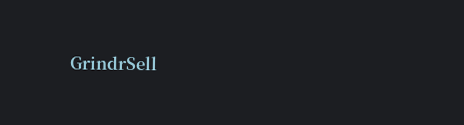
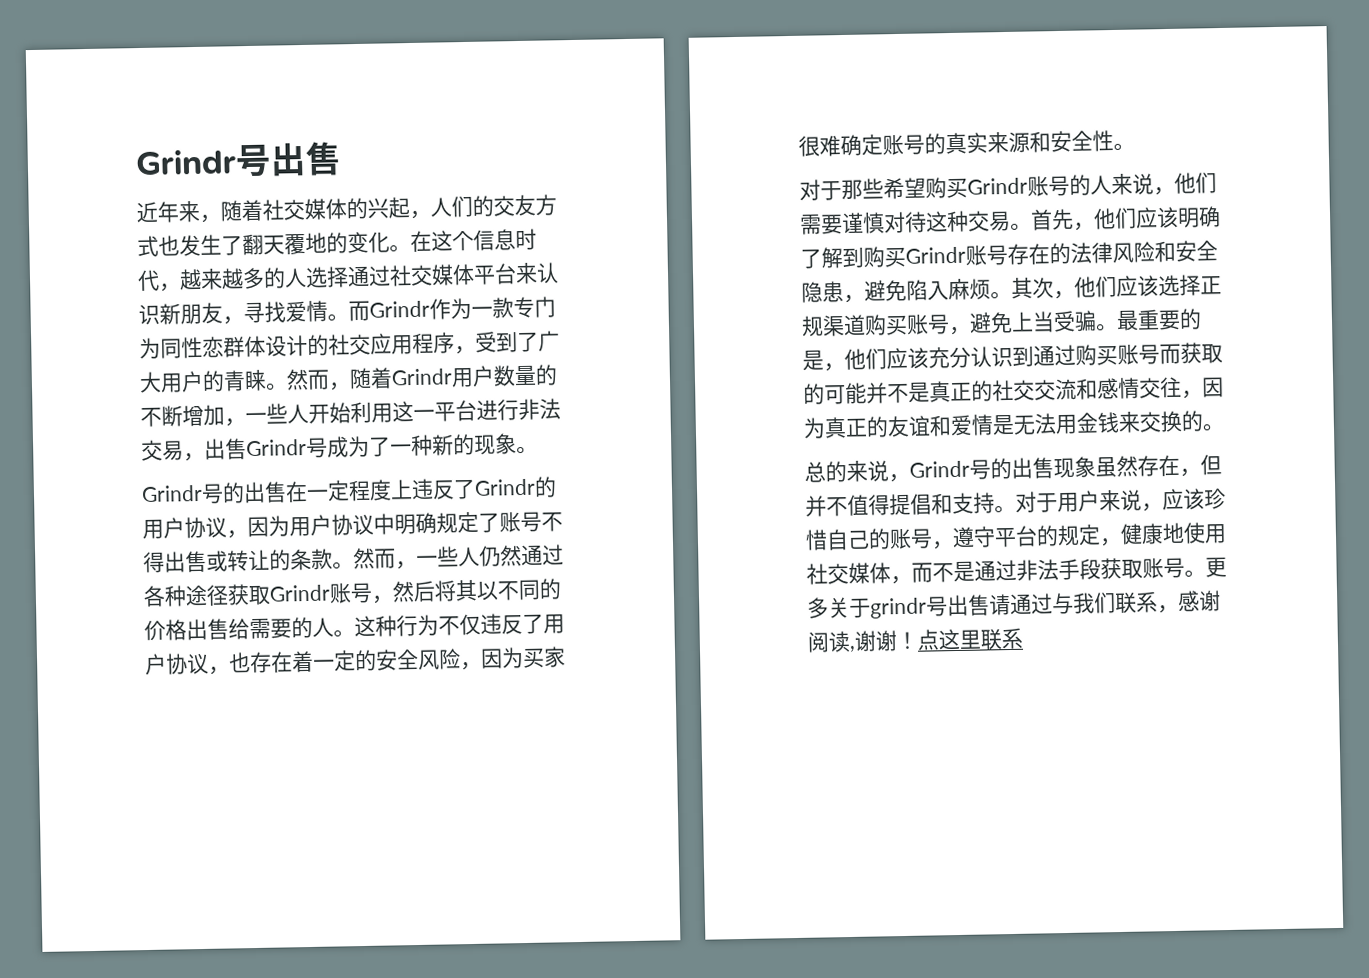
[69,55,158,71] GrindrSell -> [135,141,342,178] [136,194,557,224] [137,228,537,258] [137,262,559,292] [138,296,556,326] [139,330,560,360] [139,364,558,394] [140,398,561,428] [141,433,538,462] [141,476,557,504] [142,511,563,540] [143,544,564,574] [143,578,562,608] [144,613,565,642] [144,646,566,676] [798,130,1135,157] [799,172,1217,201] [799,206,1221,235] [800,240,1218,269] [801,274,1222,304] [801,308,1202,337] [802,342,1223,372] [803,376,1224,405] [803,410,1225,439] [804,454,1222,483] [805,487,1226,517] [805,522,1227,551] [806,556,1227,585] [807,590,1221,619] [807,627,1024,653] Grindr号出售 // 近年来，随着社交媒体的兴起，人们的交友方式也发生了翻天覆地的变化。在这个信息时代，越来越多的人选择通过社交媒体平台来认识新朋友，寻找爱情。而Grindr作为一款专门为同性恋群体设计的社交应用程序，受到了广大用户的青睐。然而，随着Grindr用户数量的不断增加，一些人开始利用这一平台进行非法交易，出售Grindr号成为了一种新的现象。 // Grindr号的出售在一定程度上违反了Grindr的用户协议，因为用户协议中明确规定了账号不得出售或转让的条款。然而，一些人仍然通过各种途径获取Grindr账号，然后将其以不同的价格出售给需要的人。这种行为不仅违反了用户协议，也存在着一定的安全风险，因为买家很难确定账号的真实来源和安全性。 // 对于那些希望购买Grindr账号的人来说，他们需要谨慎对待这种交易。首先，他们应该明确了解到购买Grindr账号存在的法律风险和安全隐患，避免陷入麻烦。其次，他们应该选择正规渠道购买账号，避免上当受骗。最重要的是，他们应该充分认识到通过购买账号而获取的可能并不是真正的社交交流和感情交往，因为真正的友谊和爱情是无法用金钱来交换的。 // 总的来说，Grindr号的出售现象虽然存在，但并不值得提倡和支持。对于用户来说，应该珍惜自己的账号，遵守平台的规定，健康地使用社交媒体，而不是通过非法手段获取账号。更多关于grindr号出售请通过与我们联系，感谢阅读,谢谢！点这里联系

